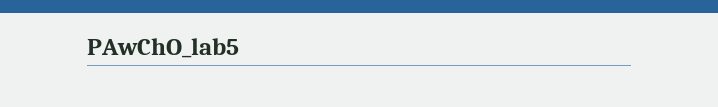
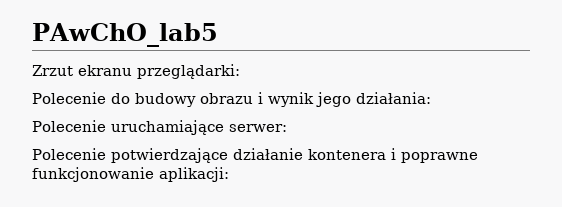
(239, 48) none -> [32,64,240,79] [32,92,431,107] [32,120,287,135] [32,148,478,163] [32,167,229,182] // Zrzut ekranu przeglądarki: // Polecenie do budowy obrazu i wynik jego działania: // Polecenie uruchamiające serwer: // Polecenie potwierdzające działanie kontenera i poprawne funkcjonowanie aplikacji:

